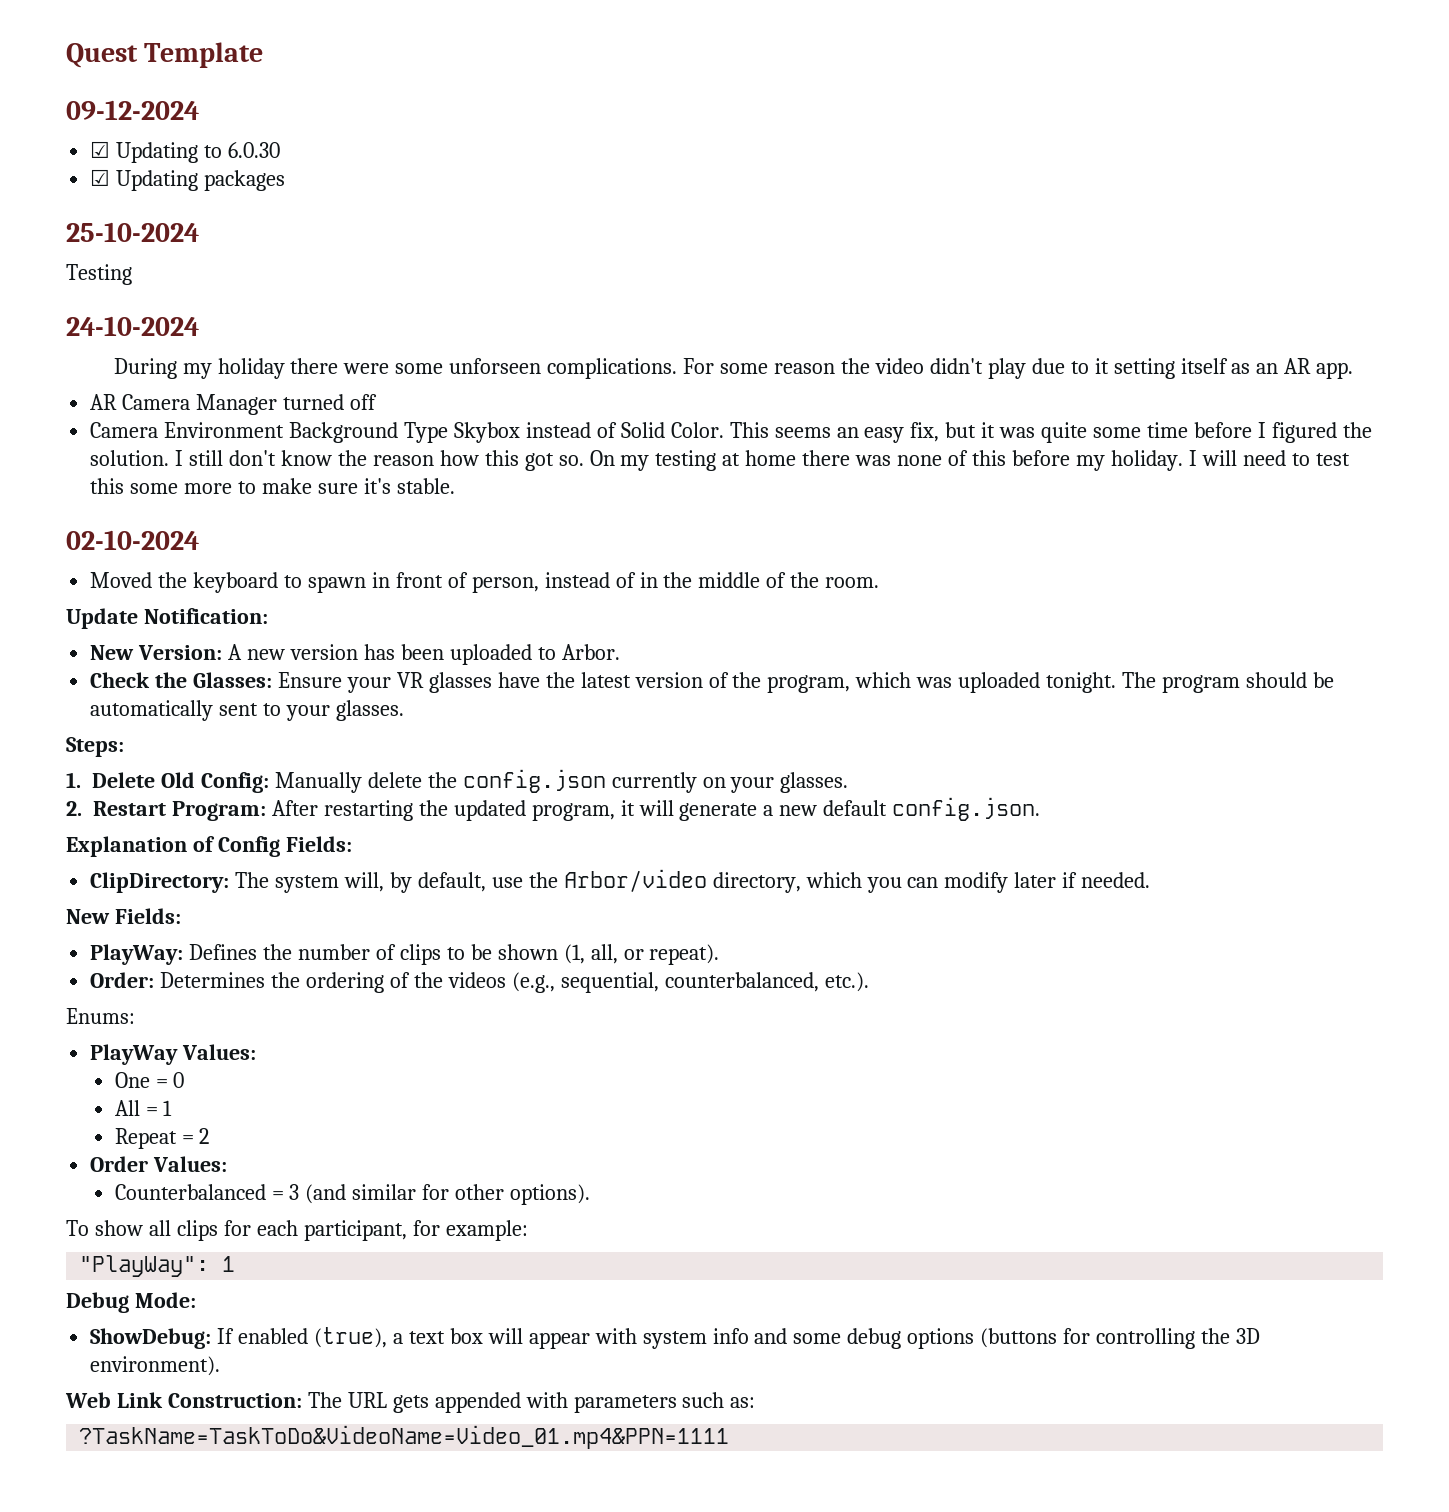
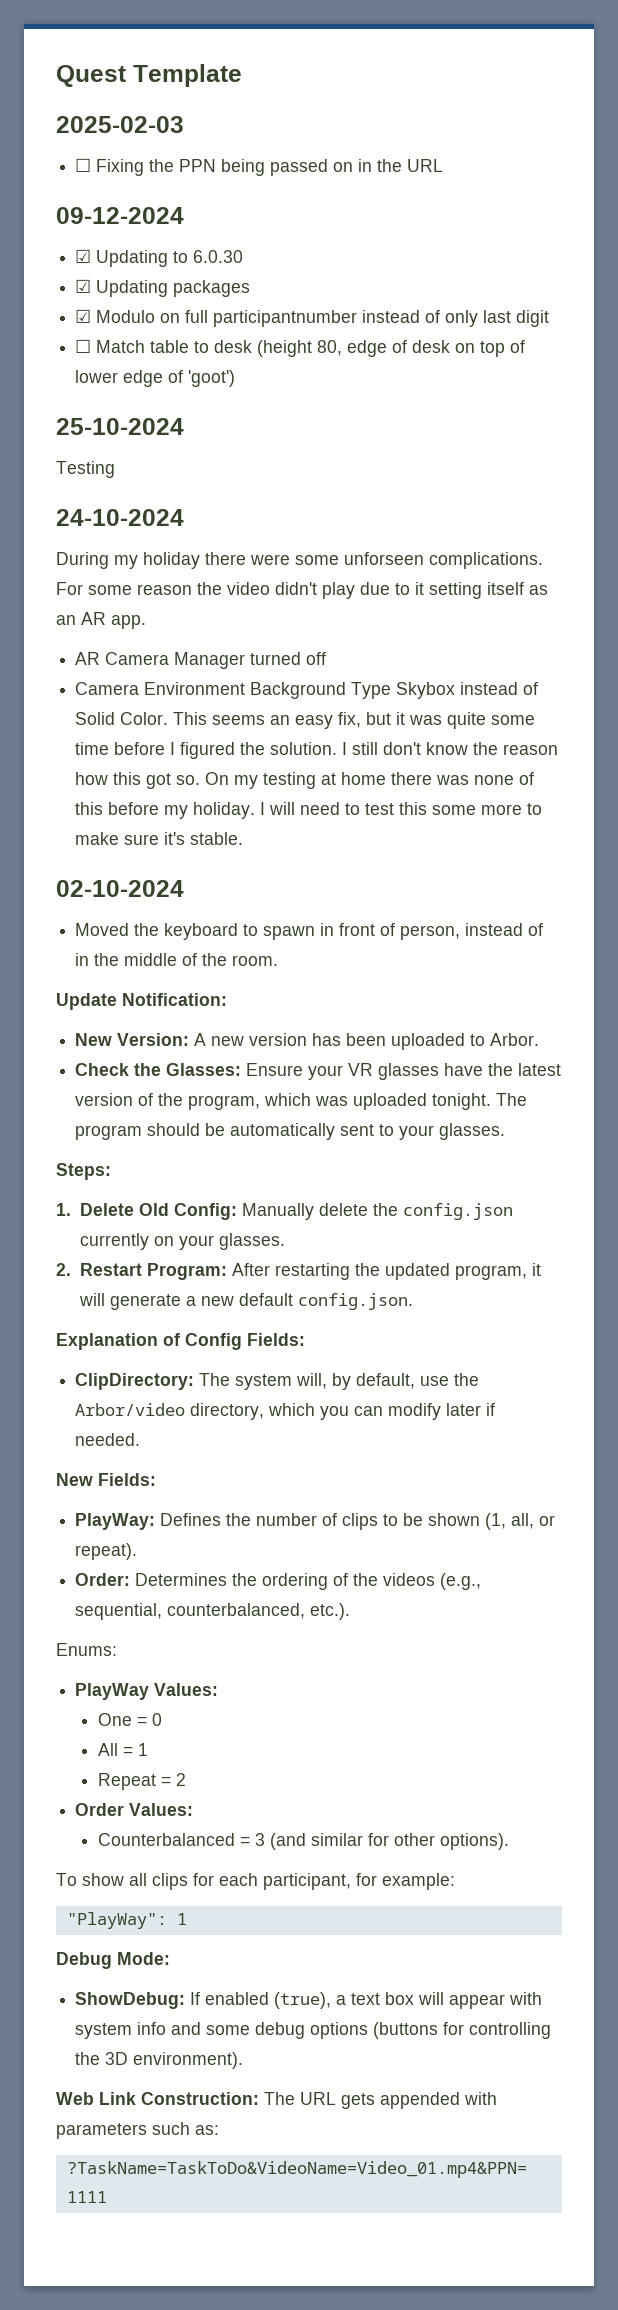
(264, 55) none -> [56,116,184,133] [75,158,444,176] // 2025-02-03 // ☐ Fixing the PPN being passed on in the URL
(286, 180) none -> [75,309,550,327] [75,339,526,357] [75,370,236,387] // ☑ Modulo on full participantnumber instead of only last digit // ☐ Match table to desk (height 80, edge of desk on top of lower edge of 'goot')

